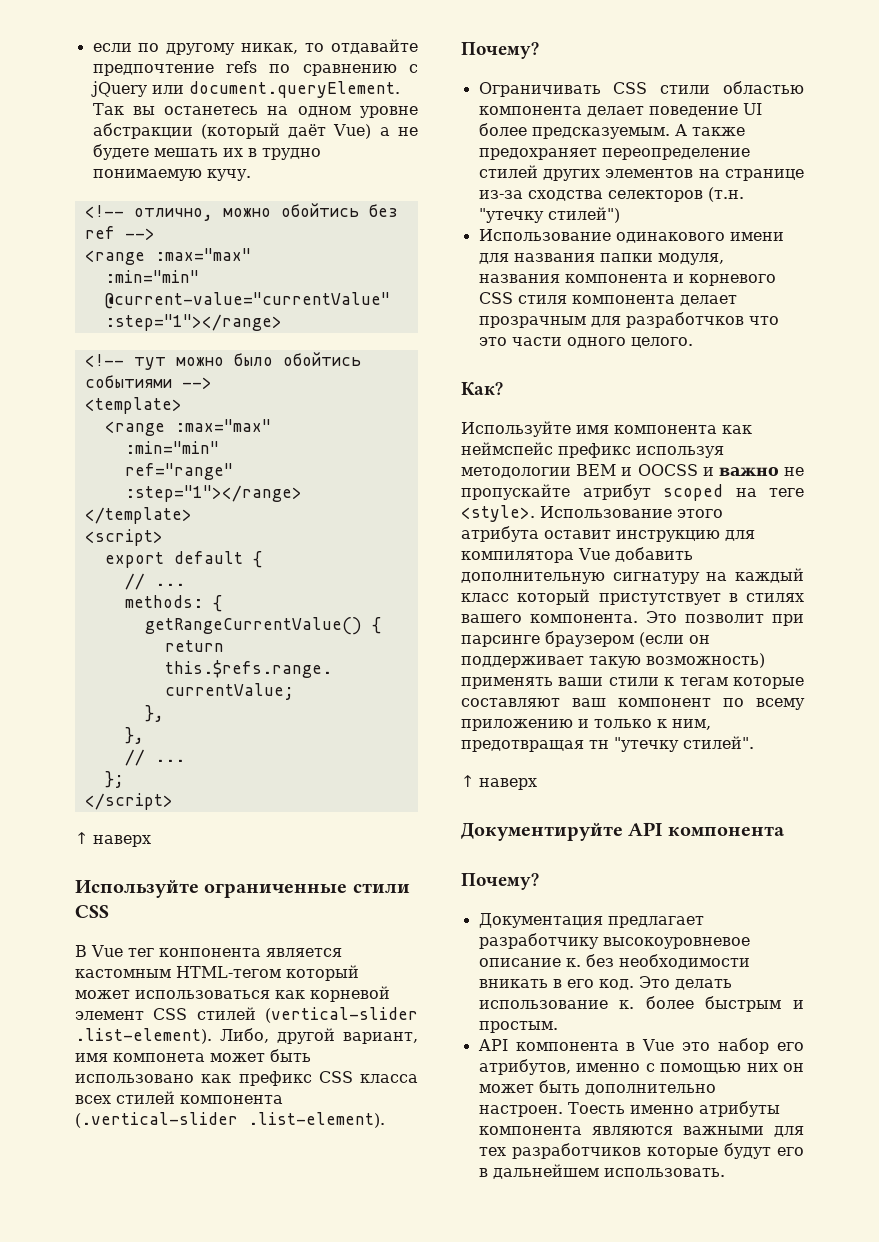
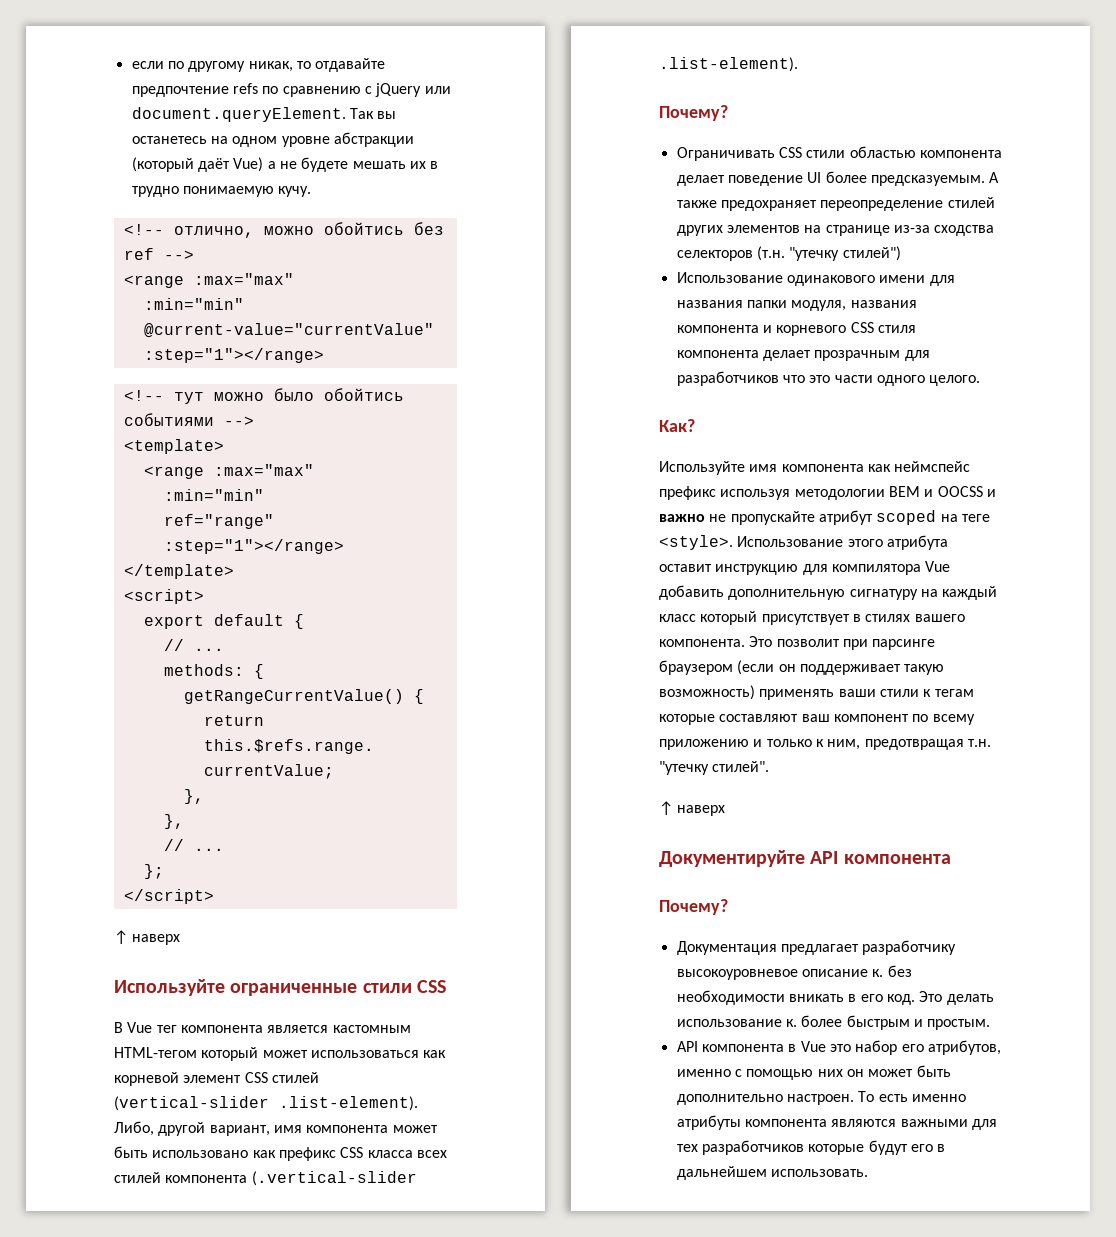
[158,948,261,957] конпонента -> [180,1025,263,1033] компонента
[113,1053,205,1062] компонета -> [306,1125,389,1133] компонента
[625,312,744,328] разработчков -> [676,371,779,386] разработчиков
[598,593,721,605] пристутствует -> [761,614,850,625] присутствует
[589,740,609,749] тн -> [967,739,991,747] т.н.
[567,1102,625,1114] Тоесть -> [858,1091,908,1102] То есть

